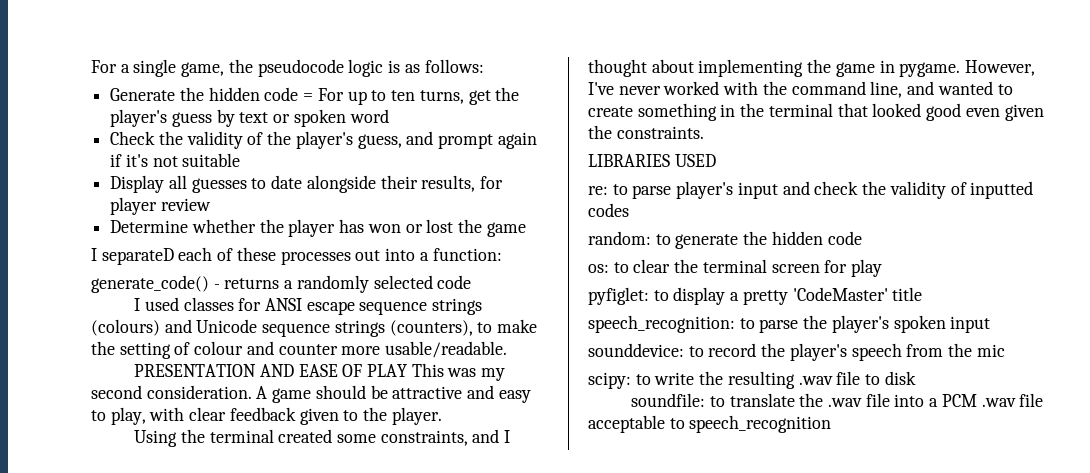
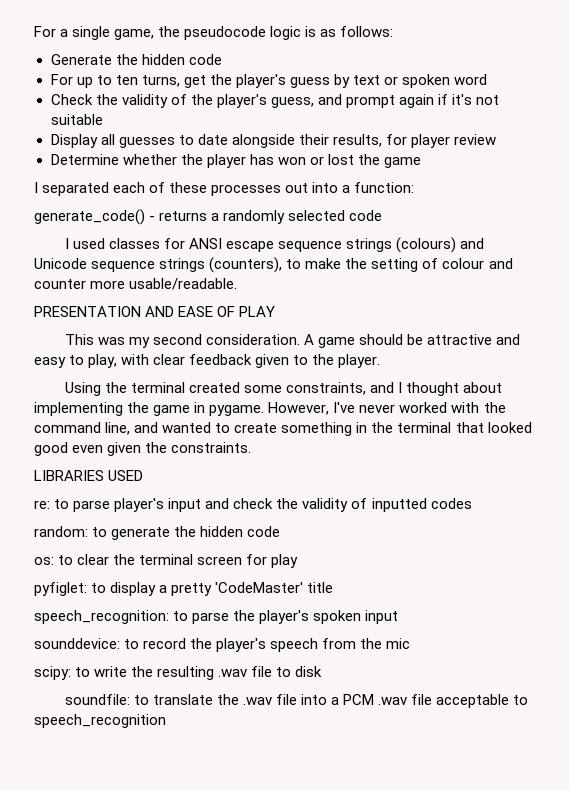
[303,93,314,101] = -> (222, 59) //
[101,248,174,265] separateD -> [42,182,110,196] separated
(407, 370) none -> (276, 311) //

